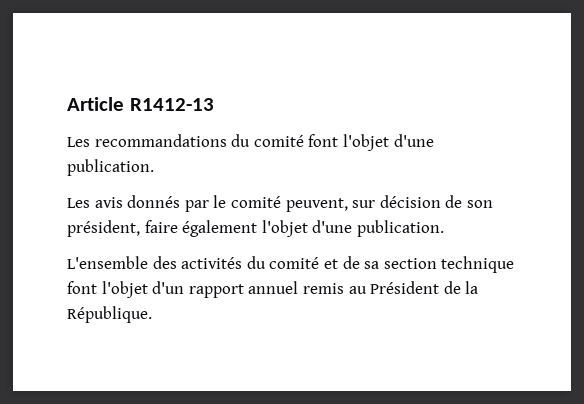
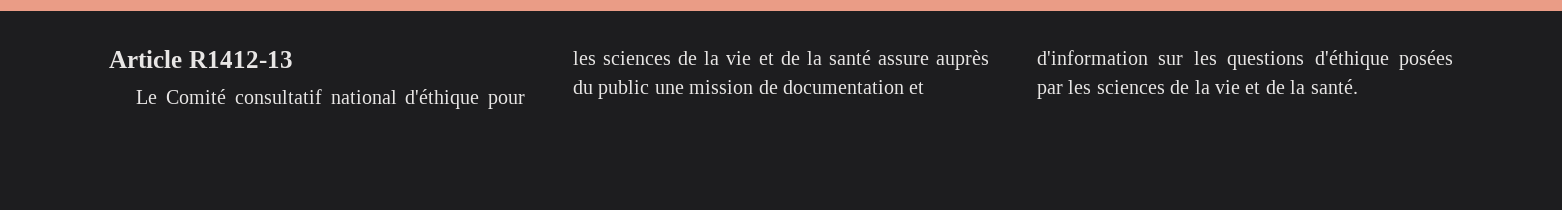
[67,134,434,151] [67,159,154,176] [67,195,493,212] [67,220,444,237] [67,256,515,273] [67,281,479,298] [67,306,152,323] Les recommandations du comité font l'objet d'une publication. // Les avis donnés par le comité peuvent, sur décision de son président, faire également l'objet d'une publication. // L'ensemble des activités du comité et de sa section technique font l'objet d'un rapport annuel remis au Président de la République. -> [136,89,525,109] [573,50,989,70] [573,80,925,99] [1037,50,1453,70] [1037,79,1358,99] Le Comité consultatif national d'éthique pour les sciences de la vie et de la santé assure auprès du public une mission de documentation et d'information sur les questions d'éthique posées par les sciences de la vie et de la santé.

